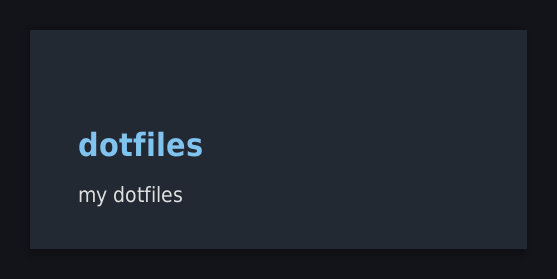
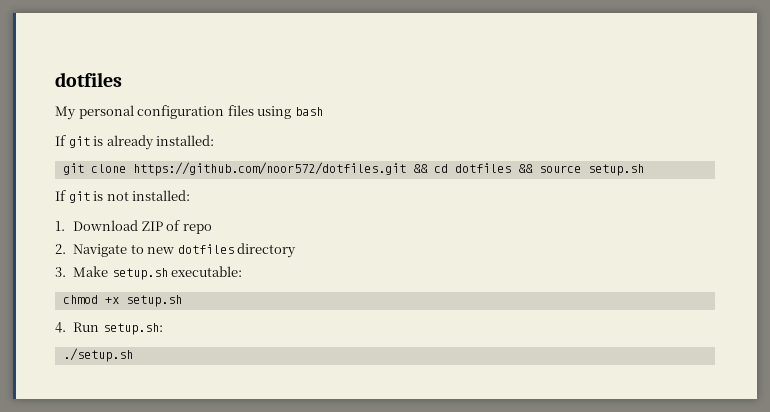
[78,186,183,207] my dotfiles -> [55,105,323,120] [55,135,215,150] [62,162,644,176] [55,190,191,203] [55,220,212,234] [55,243,297,258] [55,266,243,280] [62,295,182,307] [55,322,163,335] [62,348,133,362] My personal configuration files using bash // If git is already installed: // git clone https://github.com/noor572/dotfiles.git && cd dotfiles && source setup.sh // If git is not installed: // 1. Download ZIP of repo // 2. Navigate to new dotfiles directory // 3. Make setup.sh executable: // chmod +x setup.sh // 4. Run setup.sh: // ./setup.sh

